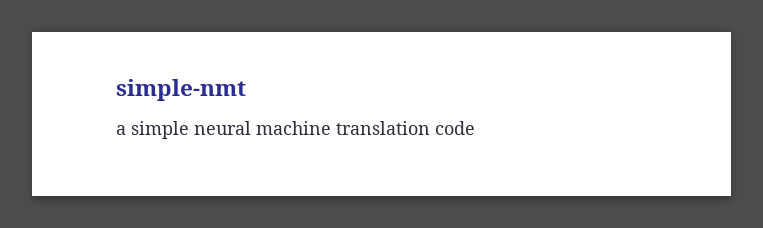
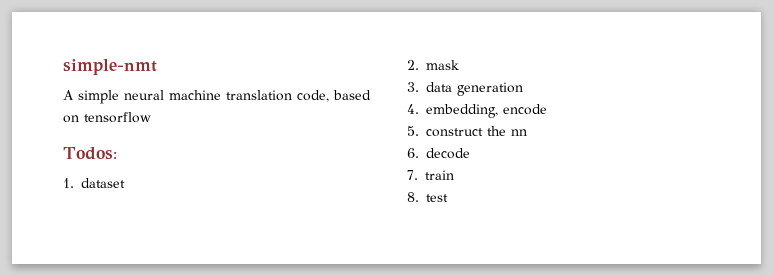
[116,125,126,135] a -> [63,90,74,100] A
[435,121,475,135] code -> [297,90,371,102] [63,112,151,123] [63,147,117,160] [63,178,125,188] [407,60,459,70] [407,82,523,96] [407,104,547,118] [407,126,527,137] [407,148,470,159] [407,170,454,180] [407,192,448,202] code, based on tensorflow // Todos: // 1. dataset // 2. mask // 3. data generation // 4. embedding, encode // 5. construct the nn // 6. decode // 7. train // 8. test

